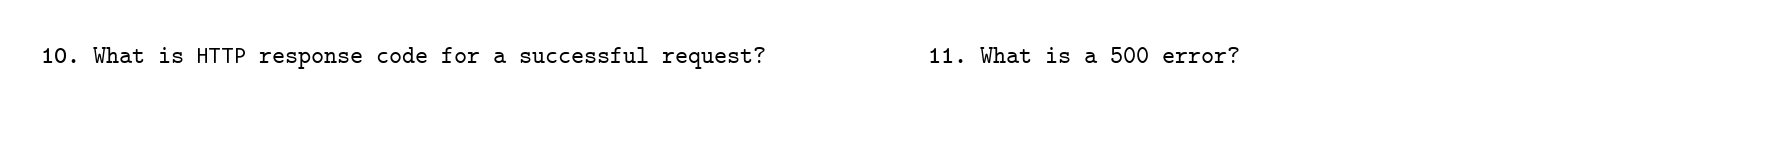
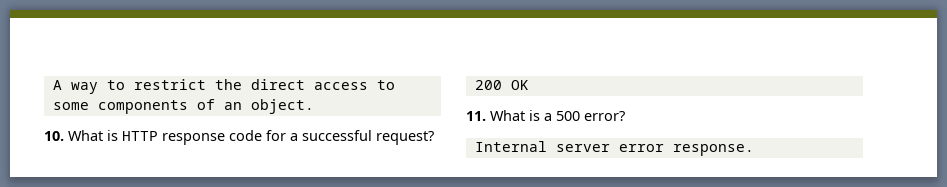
(41, 55) none -> [52,79,395,94] [52,99,314,114] A way to restrict the direct access to some components of an object. //
(766, 58) none -> [474,80,529,90] // 200 OK
(1240, 55) none -> [474,141,754,156] // Internal server error response.

